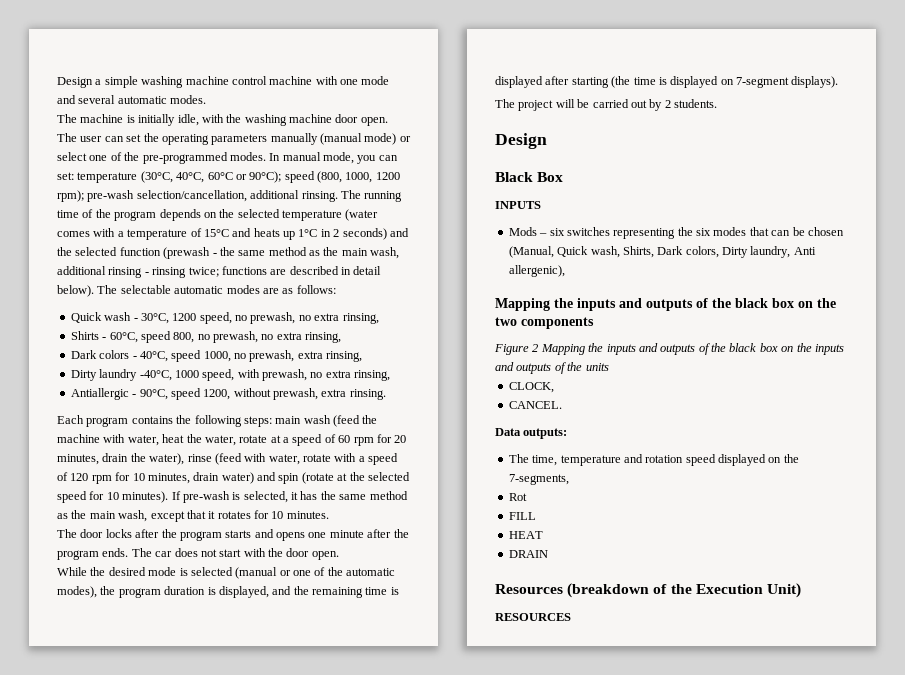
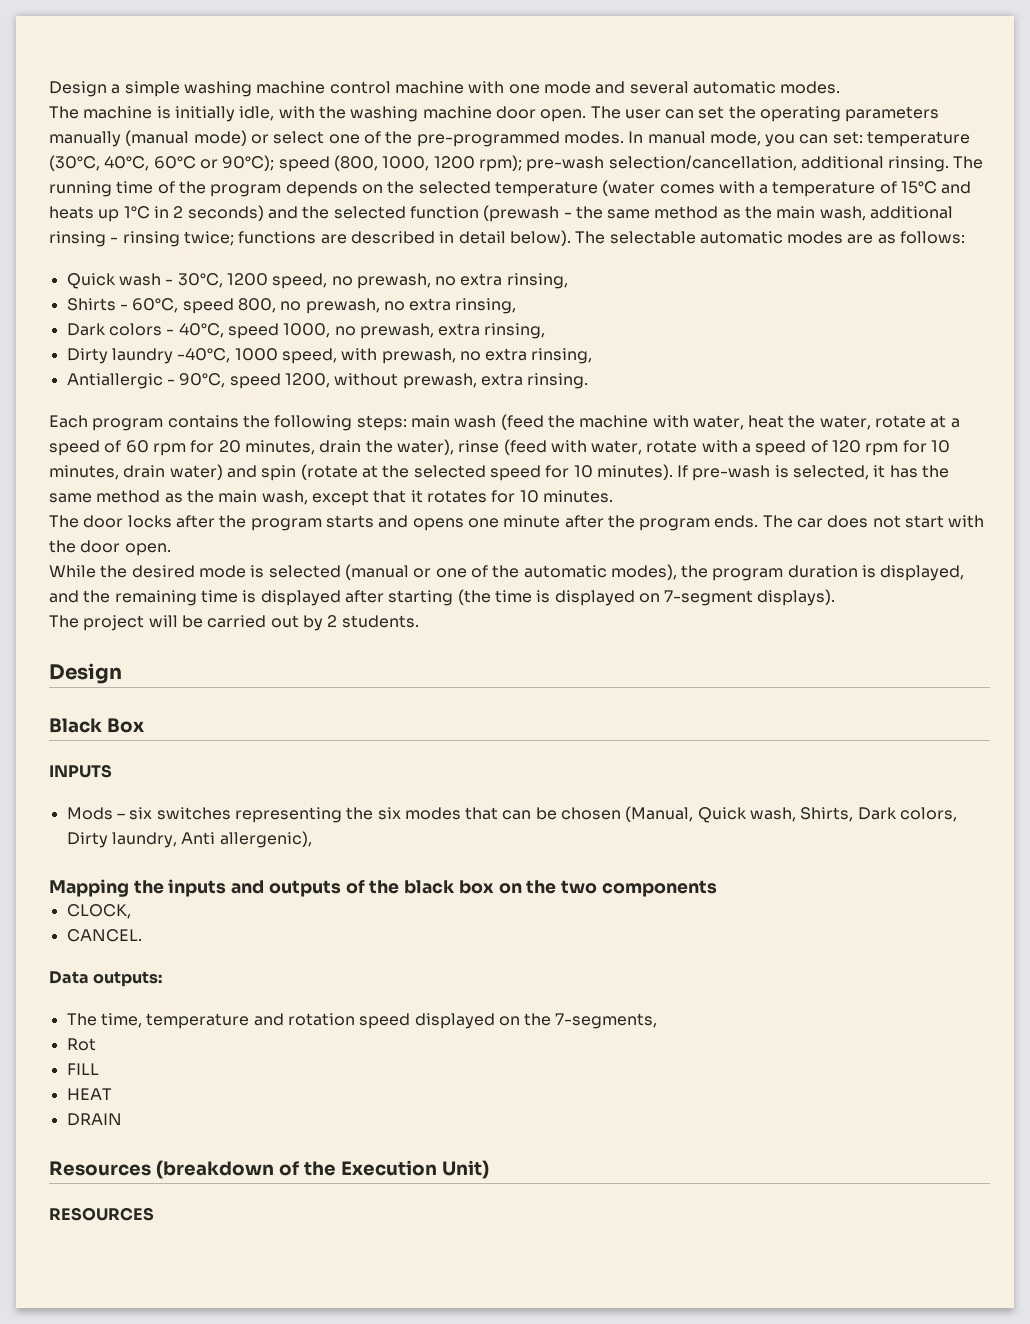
[494,343,844,355] [495,362,609,374] // Figure 2 Mapping the inputs and outputs of the black box on the inputs and outputs of the units -> (717, 888) none

